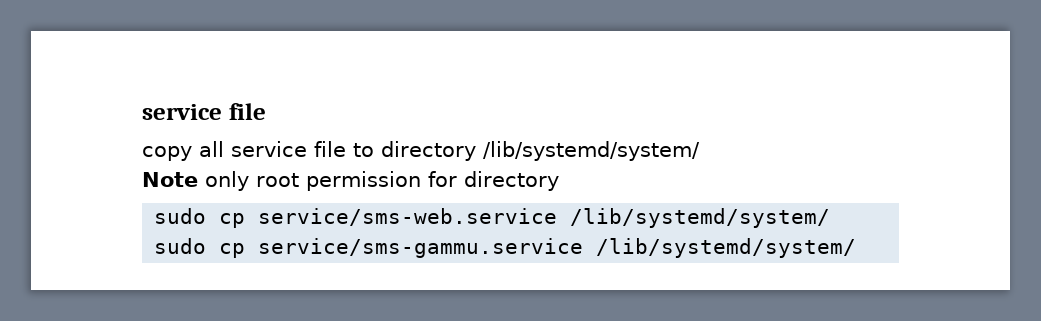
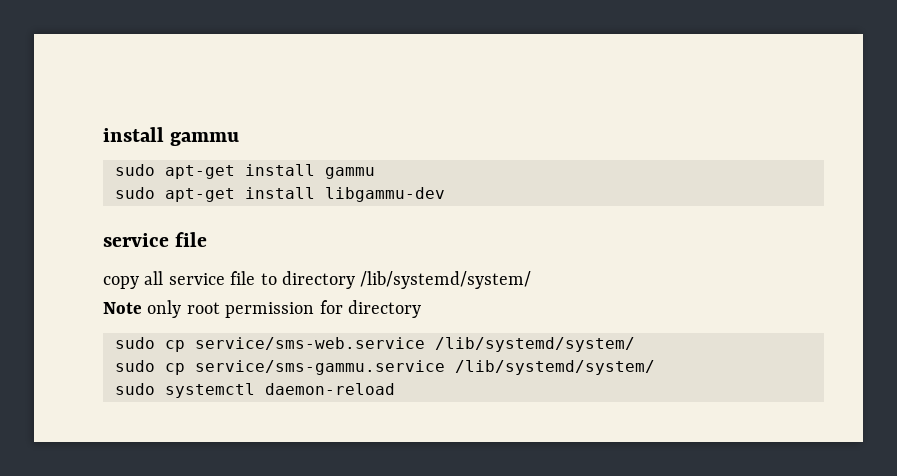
(142, 112) none -> [103,127,240,146] [115,164,375,179] [115,187,445,202] install gammu // sudo apt-get install gammu // sudo apt-get install libgammu-dev //
(857, 248) none -> [115,383,395,398] // sudo systemctl daemon-reload

